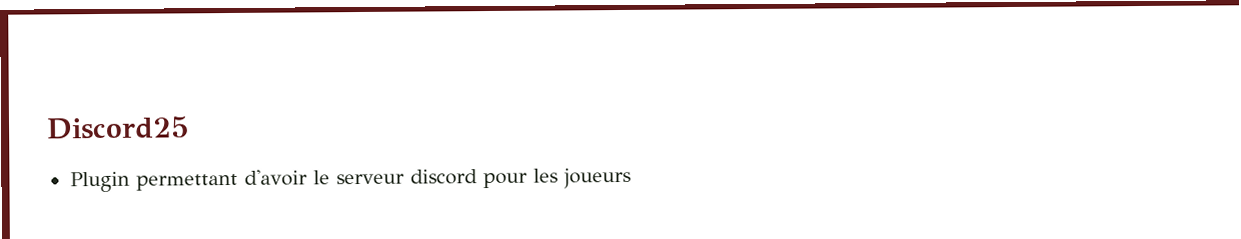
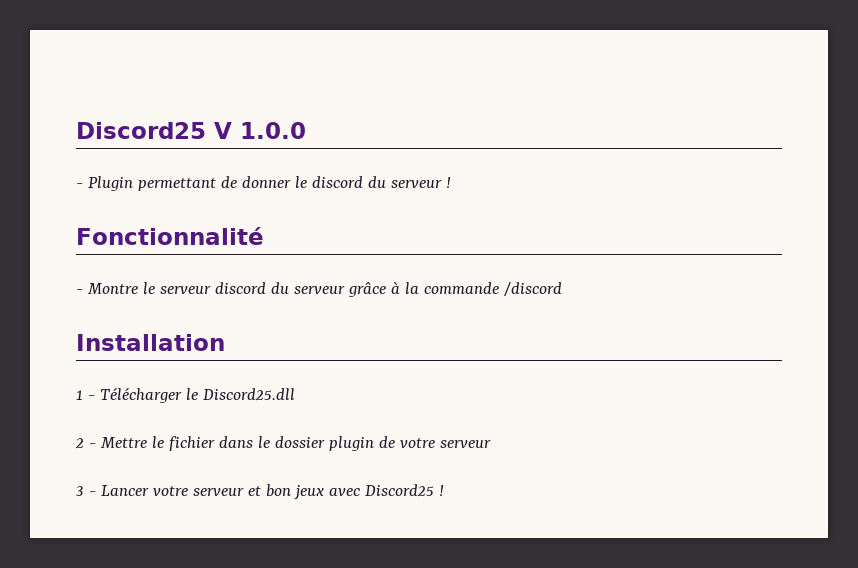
[46,116,190,140] [69,167,631,193] Discord25 // Plugin permettant d'avoir le serveur discord pour les joueurs -> [76,122,306,139] [76,176,451,191] [76,227,264,245] [76,281,562,297] [76,334,225,351] [76,387,295,403] [75,436,491,451] [76,484,444,500] Discord25 V 1.0.0 // - Plugin permettant de donner le discord du serveur ! // Fonctionnalité // - Montre le serveur discord du serveur grâce à la commande /discord // Installation // 1 - Télécharger le Discord25.dll // 2 - Mettre le fichier dans le dossier plugin de votre serveur // 3 - Lancer votre serveur et bon jeux avec Discord25 !

